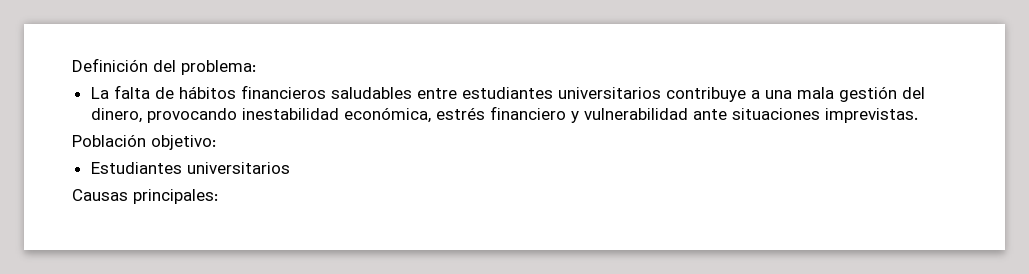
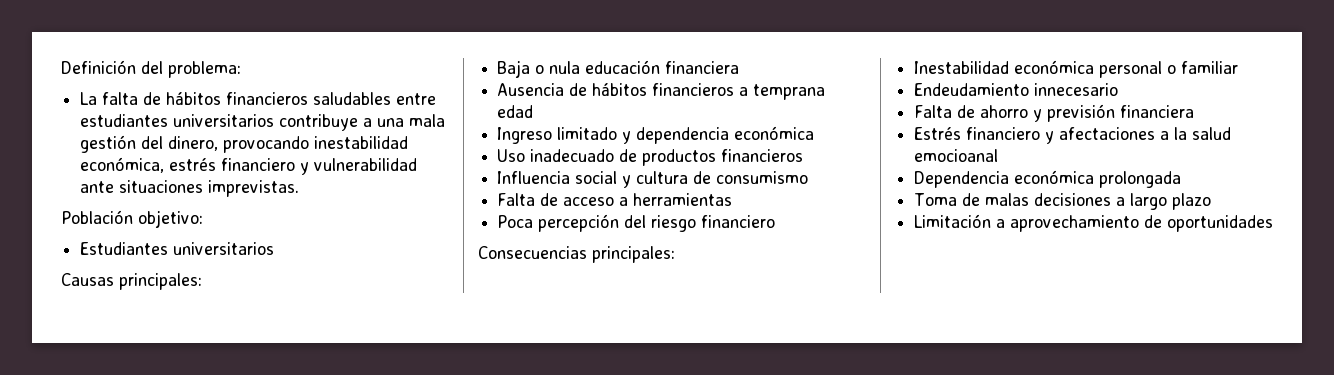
(218, 196) none -> [497,60,740,78] [497,83,826,100] [497,105,534,118] [497,126,815,144] [497,149,804,166] [497,171,809,188] [497,193,733,206] [497,214,776,232] [478,246,675,263] [914,60,1239,78] [914,83,1119,96] [914,104,1195,122] [914,127,1232,144] [914,149,999,162] [914,170,1182,188] [914,193,1212,210] [914,214,1274,232] // Baja o nula educación financiera // Ausencia de hábitos financieros a temprana edad // Ingreso limitado y dependencia económica // Uso inadecuado de productos financieros // Influencia social y cultura de consumismo // Falta de acceso a herramientas // Poca percepción del riesgo financiero // Consecuencias principales: // Inestabilidad económica personal o familiar // Endeudamiento innecesario // Falta de ahorro y previsión financiera // Estrés financiero y afectaciones a la salud emocioanal // Dependencia económica prolongada // Toma de malas decisiones a largo plazo // Limitación a aprovechamiento de oportunidades

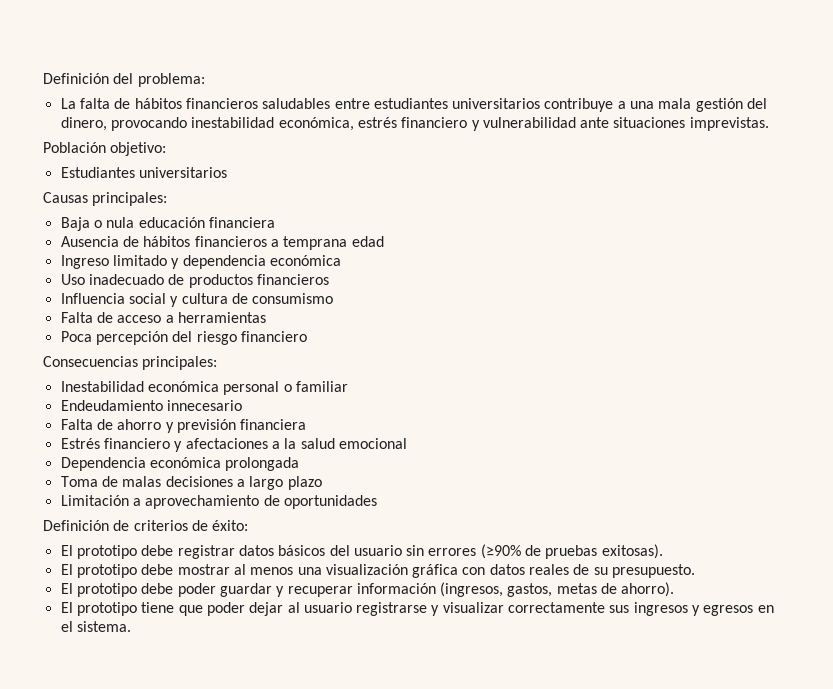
[914,149,999,162] emocioanal -> [338,438,407,449] emocional
(1274, 223) none -> [43,520,249,531] [60,544,663,559] [60,564,696,578] [60,582,675,597] [60,602,774,616] [60,621,131,632] // Definición de criterios de éxito: // El prototipo debe registrar datos básicos del usuario sin errores (≥90% de pruebas exitosas). // El prototipo debe mostrar al menos una visualización gráfica con datos reales de su presupuesto. // El prototipo debe poder guardar y recuperar información (ingresos, gastos, metas de ahorro). // El prototipo tiene que poder dejar al usuario registrarse y visualizar correctamente sus ingresos y egresos en el sistema.

